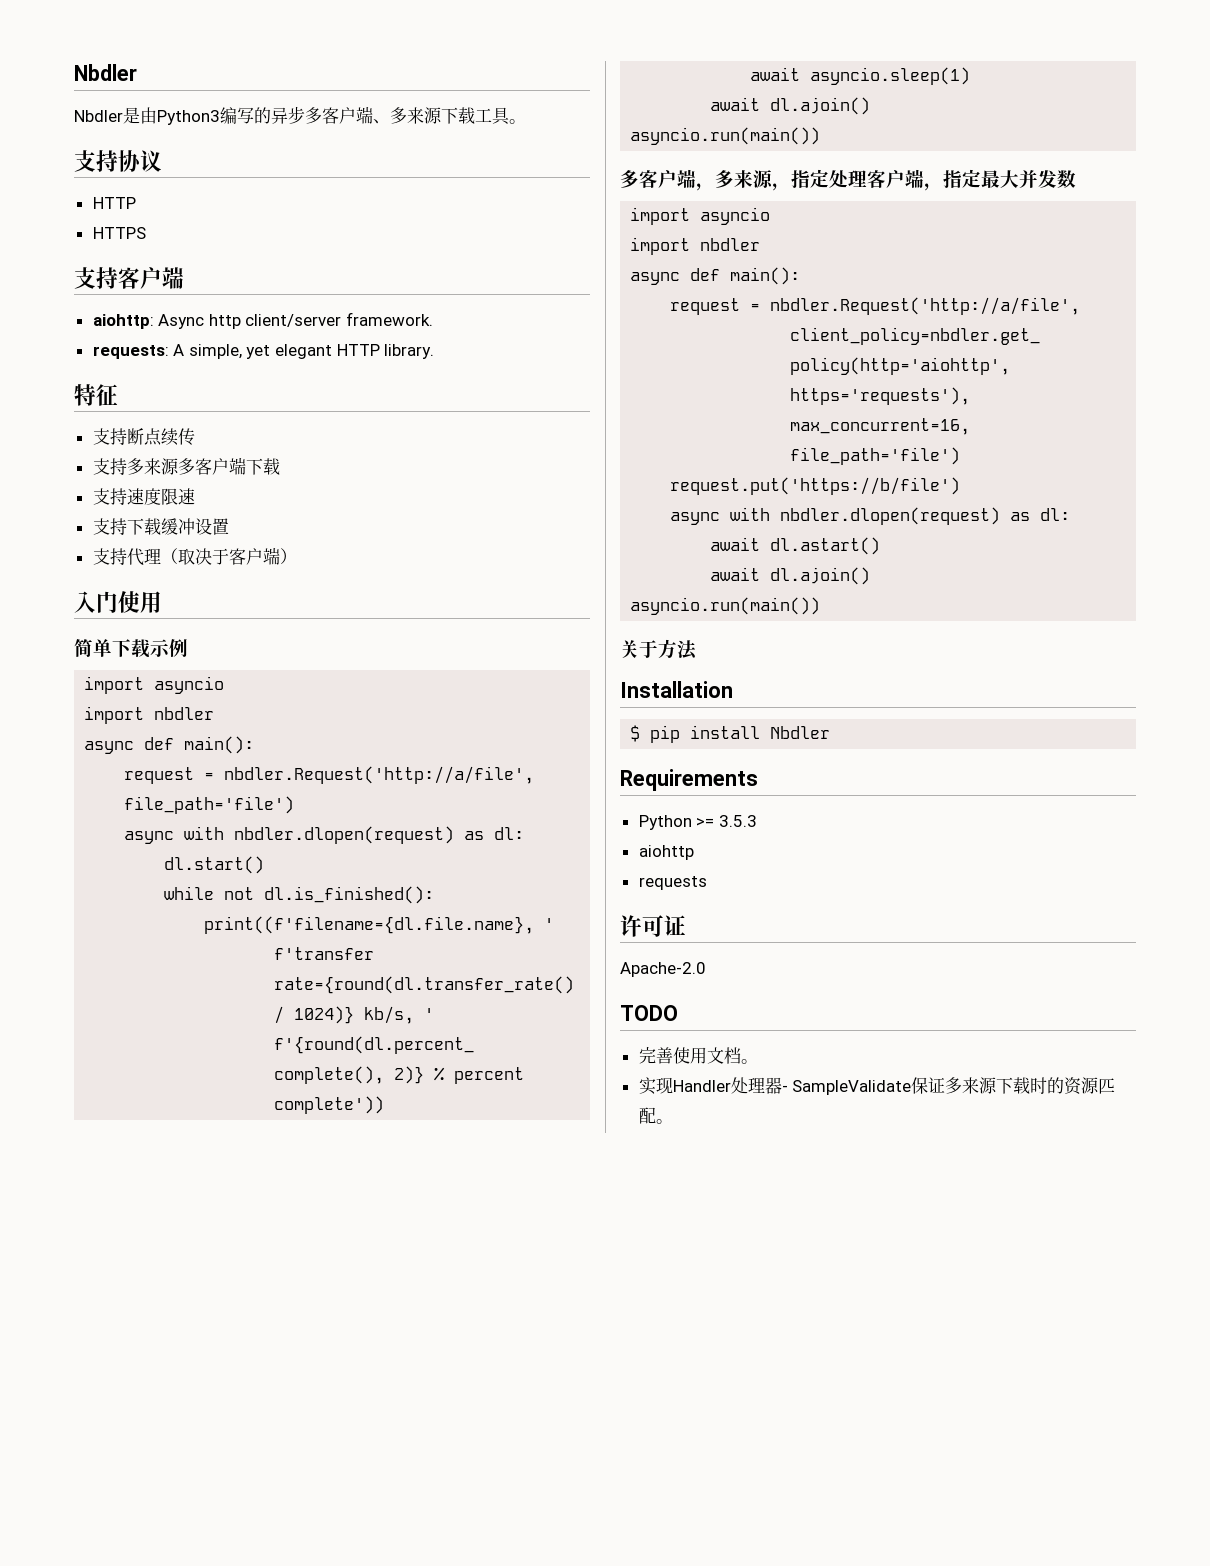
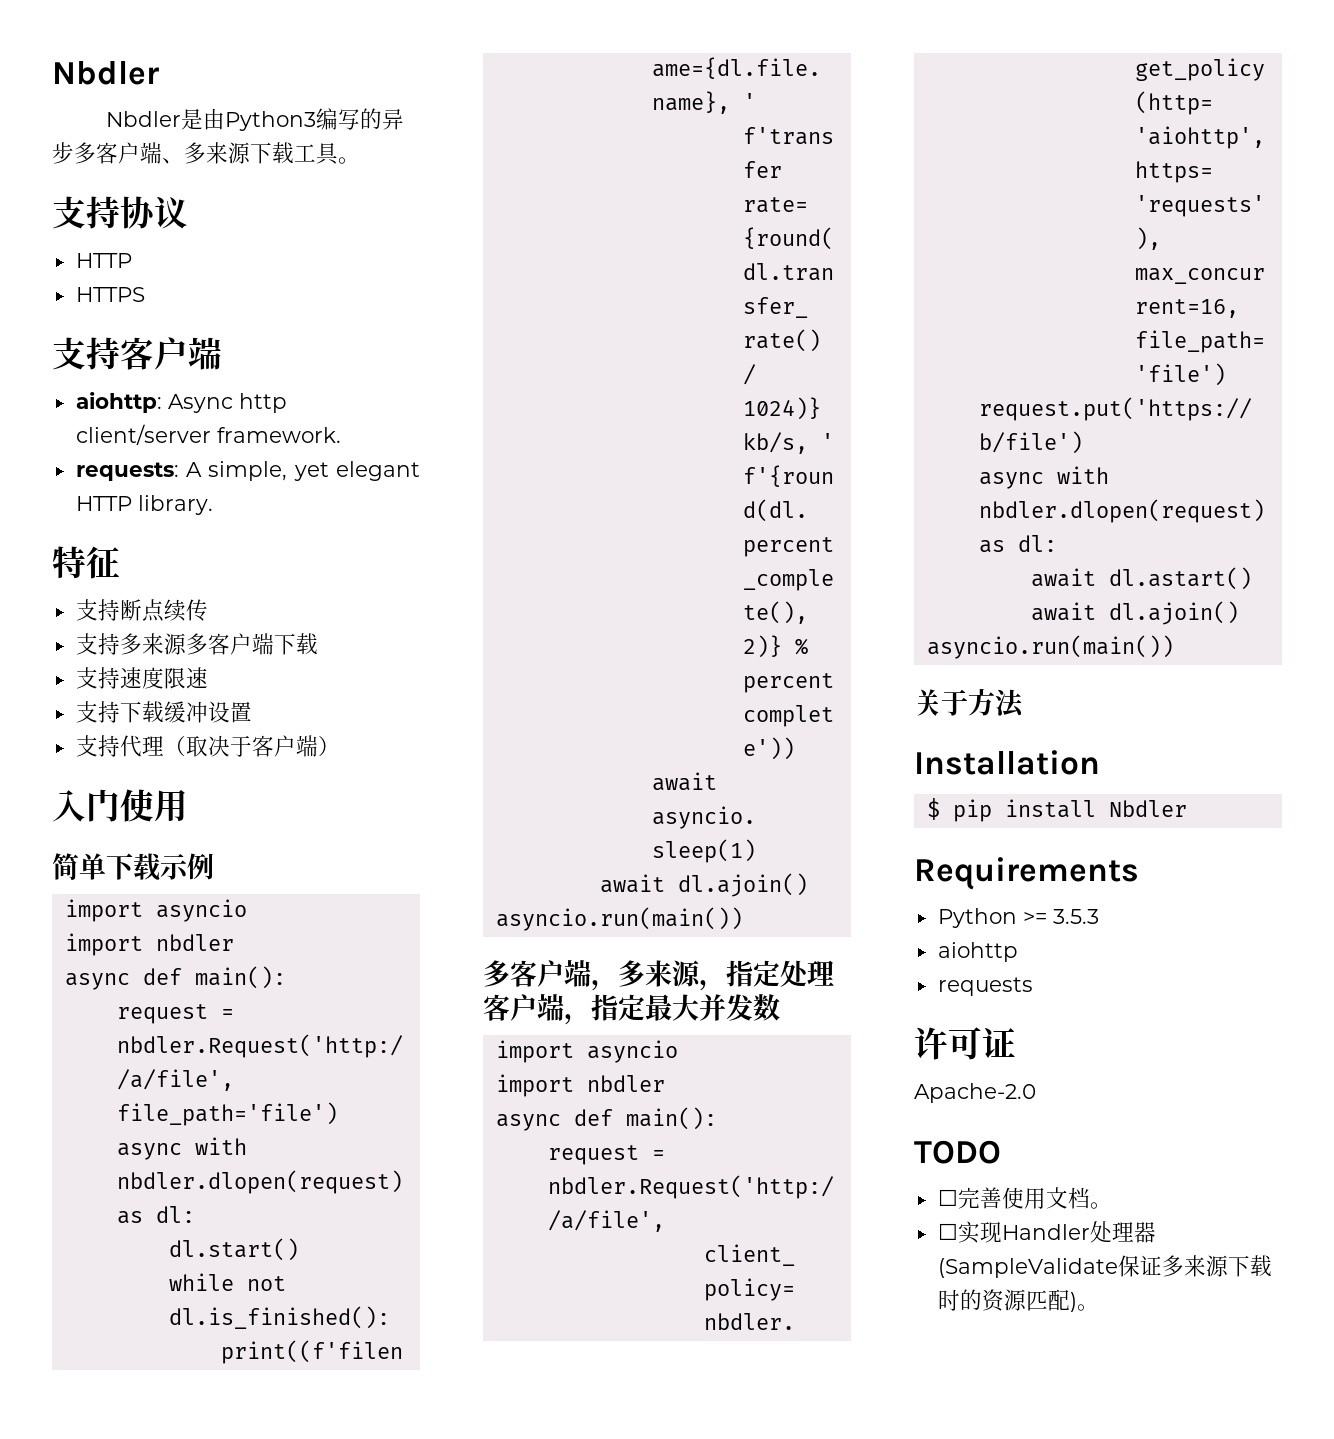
(678, 1013) none -> [937,1189,958,1206] ☐
(758, 1061) none -> [937,1223,958,1240] ☐
[781,1080,912,1095] - SampleValidate -> [937,1258,1118,1278] (SampleValidate
(656, 1115) none -> [1069,1292,1077,1312] )

